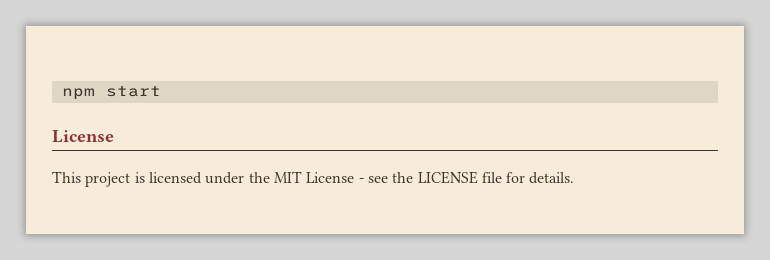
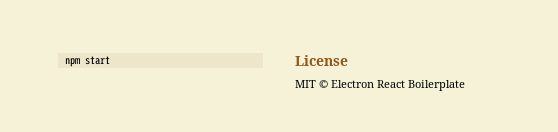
[52,171,575,187] This project is licensed under the MIT License - see the LICENSE file for details. -> [295,80,465,91] MIT © Electron React Boilerplate

